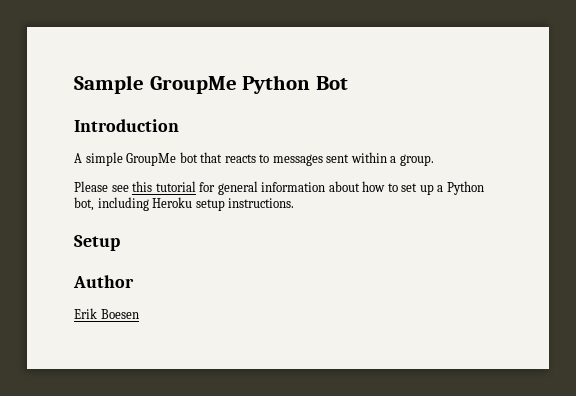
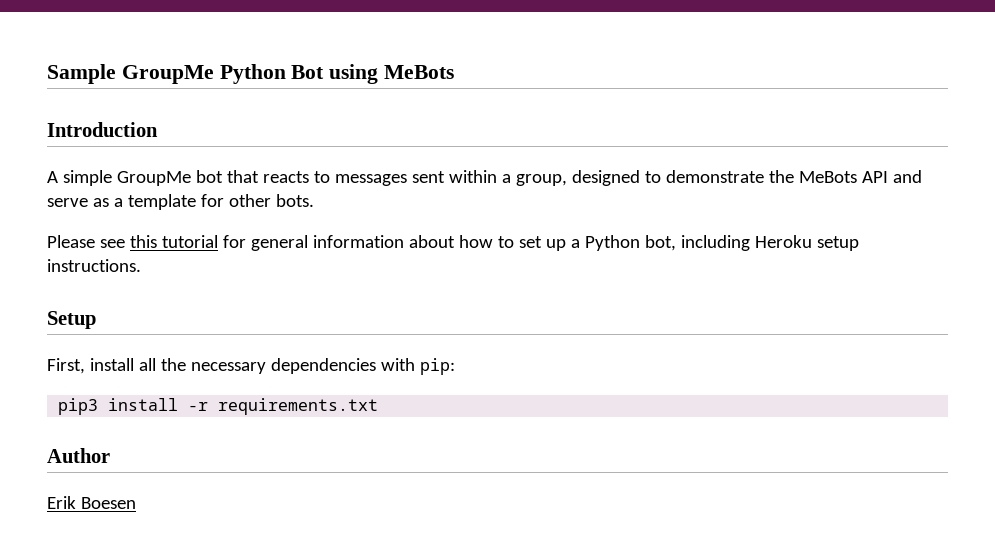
(348, 83) none -> [329,64,455,84] using MeBots
[399,154,434,166] group. -> [515,170,922,186] [47,194,314,210] group, designed to demonstrate the MeBots API and serve as a template for other bots.
(120, 243) none -> [47,358,455,375] [58,398,379,415] // First, install all the necessary dependencies with pip: // pip3 install -r requirements.txt

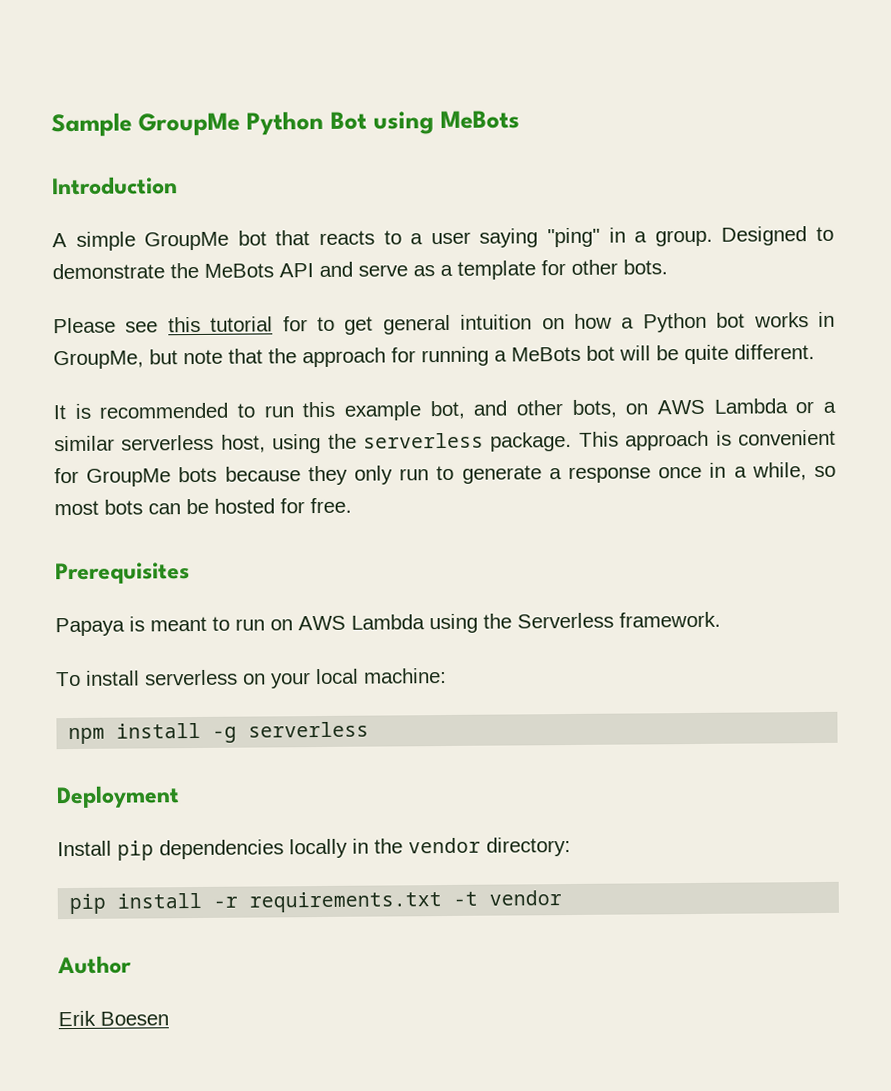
[334,170,640,186] messages sent within a group, designed -> [410,226,808,248] a user saying "ping" in a group. Designed
[250,235,859,251] [47,259,141,272] [47,311,96,329] [47,358,455,375] [58,398,99,415] general information about how to set up a Python bot, including Heroku setup instructions. // Setup // First, install all the necessary dependencies with pip: // pip3 -> [317,311,835,335] [53,344,815,370] [53,398,836,421] [54,429,836,454] [54,462,837,487] [54,497,352,516] [55,562,190,585] [55,611,721,637] [56,668,447,689] [68,721,370,745] [56,785,180,809] [57,837,571,861] [69,893,107,915] to get general intuition on how a Python bot works in GroupMe, but note that the approach for running a MeBots bot will be quite different. // It is recommended to run this example bot, and other bots, on AWS Lambda or a similar serverless host, using the serverless package. This approach is convenient for GroupMe bots because they only run to generate a response once in a while, so most bots can be hosted for free. // Prerequisites // Papaya is meant to run on AWS Lambda using the Serverless framework. // To install serverless on your local machine: // npm install -g serverless // Deployment // Install pip dependencies locally in the vendor directory: // pip
(379, 406) none -> [453,890,563,906] -t vendor

